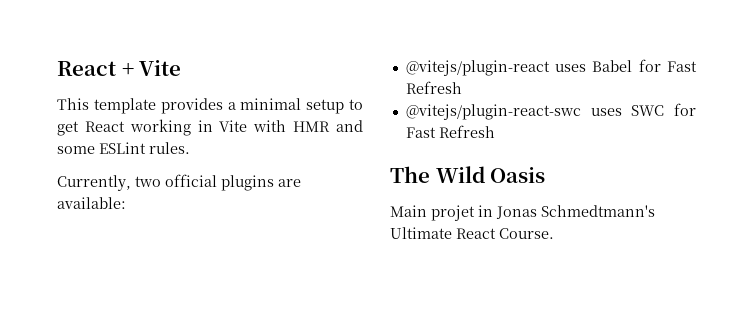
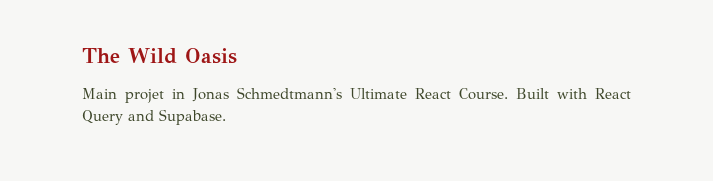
[57,60,182,76] [57,98,364,114] [57,119,363,136] [57,142,190,154] [57,174,301,191] [57,197,126,209] [405,59,697,76] [405,81,462,94] [405,103,696,120] [405,125,495,138] React + Vite // This template provides a minimal setup to get React working in Vite with HMR and some ESLint rules. // Currently, two official plugins are available: // @vitejs/plugin-react uses Babel for Fast Refresh // @vitejs/plugin-react-swc uses SWC for Fast Refresh // -> (82, 55) none
(554, 233) none -> [516,88,631,99] [82,109,226,125] Built with React Query and Supabase.

